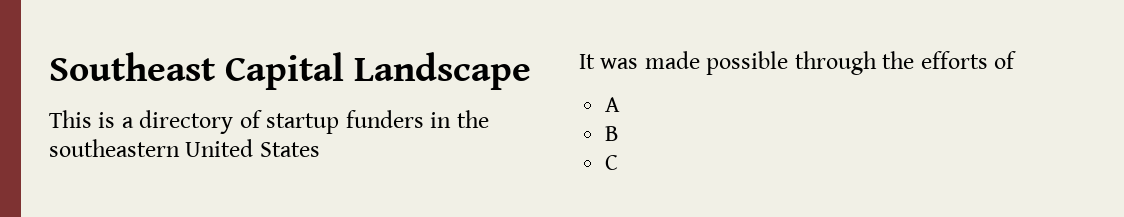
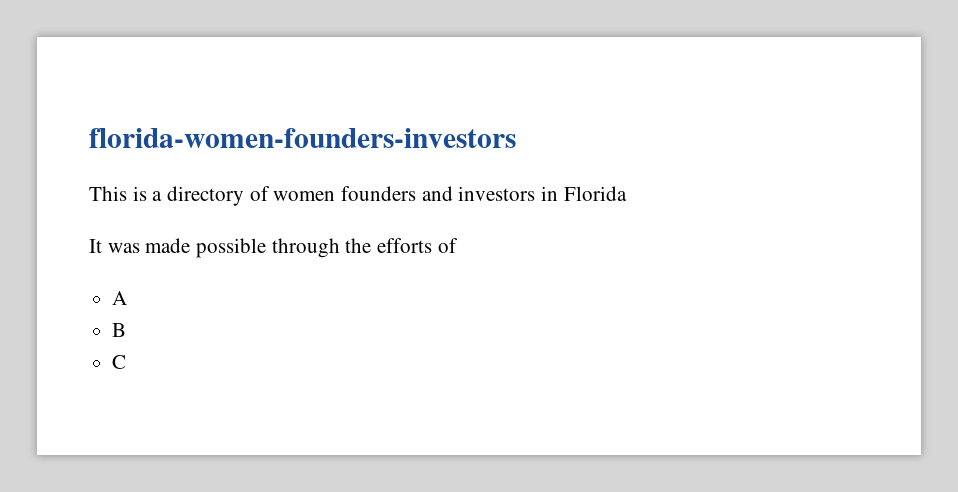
[49,52,532,90] Southeast Capital Landscape -> [89,128,516,148] florida-women-founders-investors
[266,110,489,134] [49,139,320,157] startup funders in the southeastern United States -> [273,186,627,201] women founders and investors in Florida

